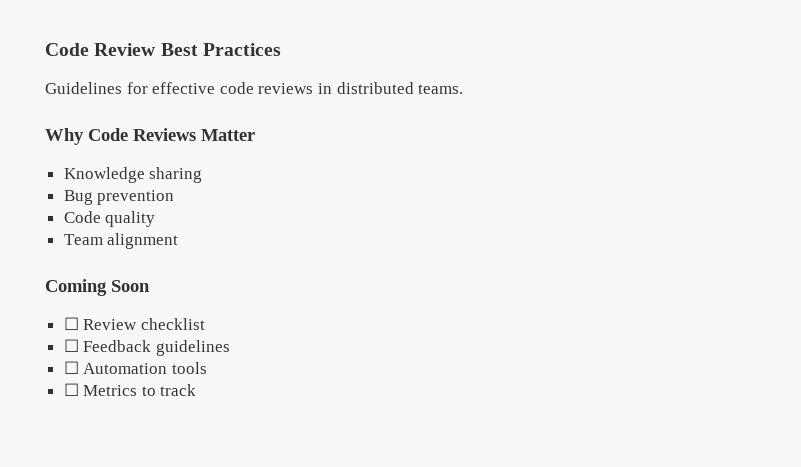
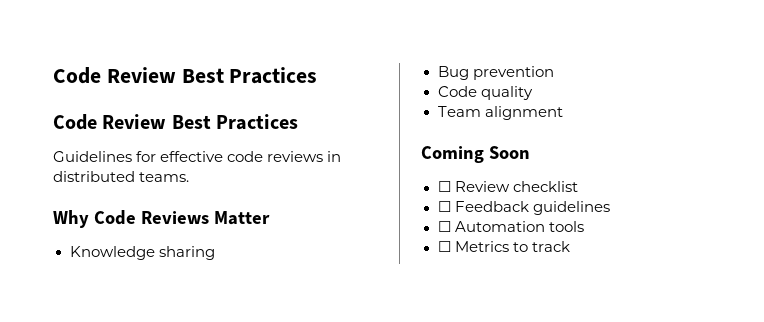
[45,43,281,56] Code Review Best Practices -> [53,67,318,84] [53,114,299,130] Code Review Best Practices // Code Review Best Practices

